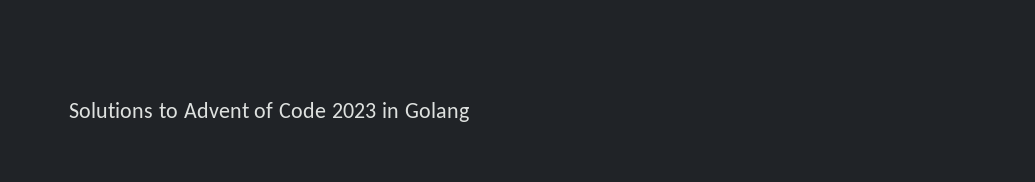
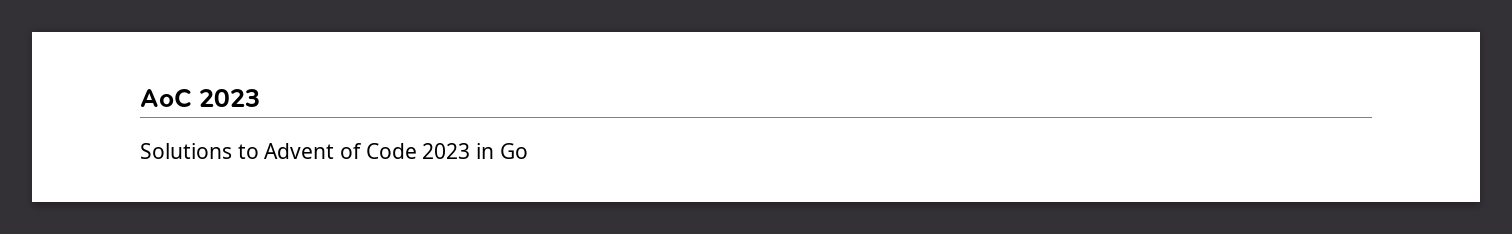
(69, 110) none -> [140,88,261,108] AoC 2023 //
[404,102,469,122] Golang -> [499,143,528,159] Go

